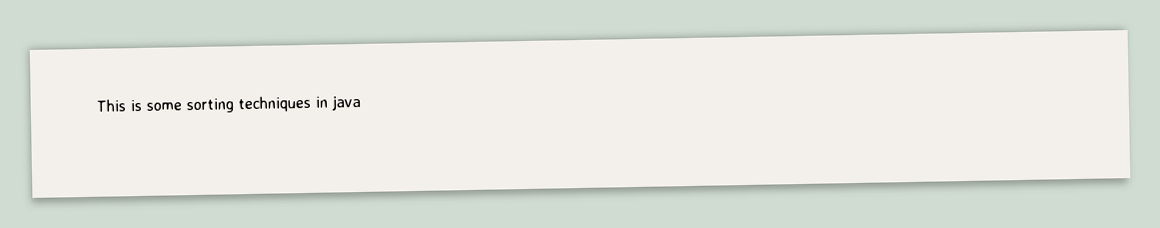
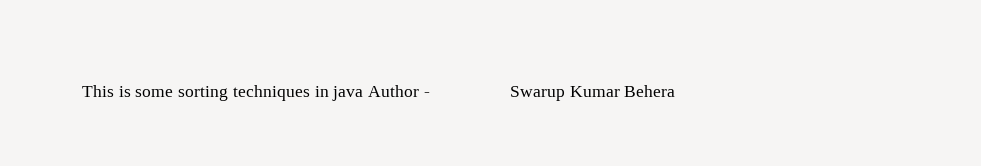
(361, 102) none -> [368,85,676,101] Author - Swarup Kumar Behera

